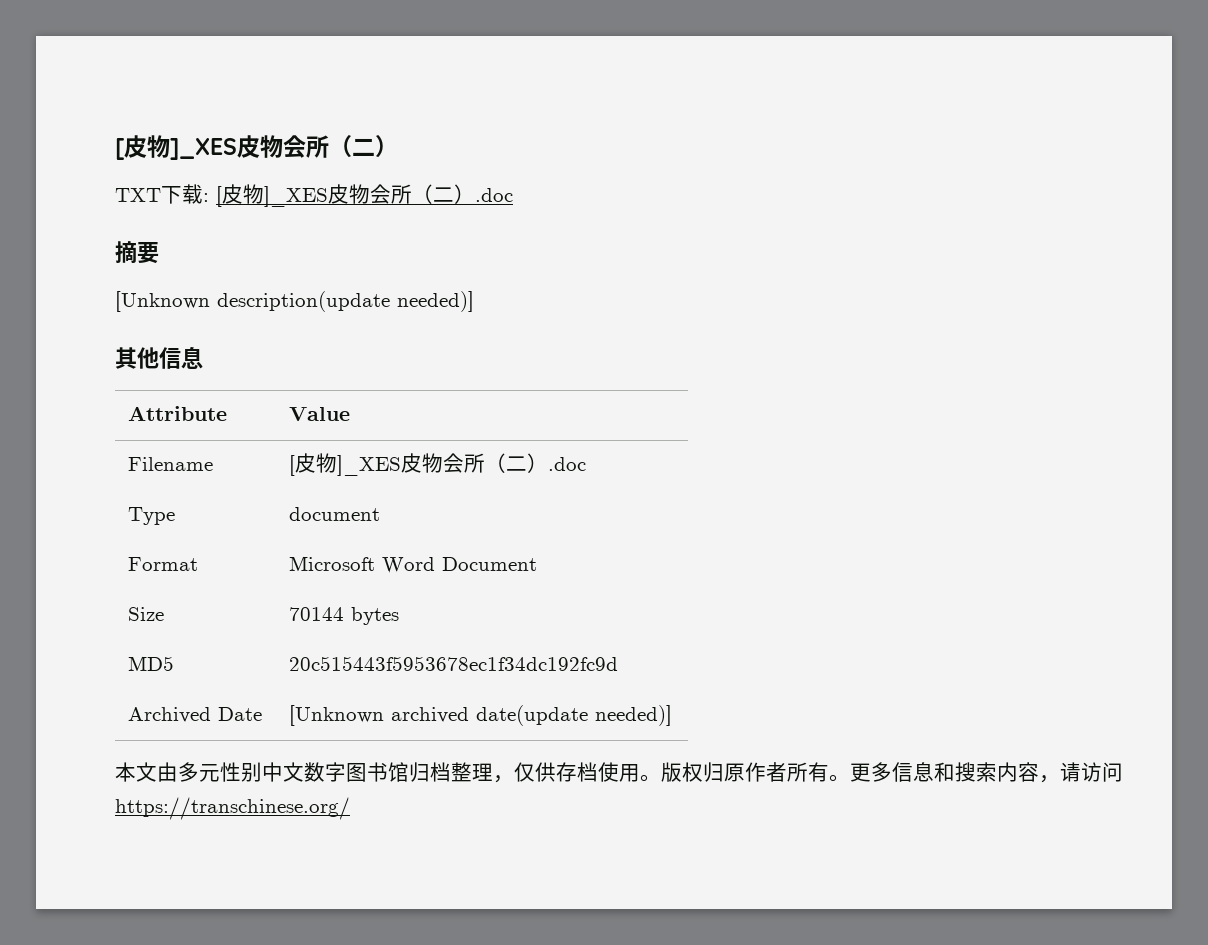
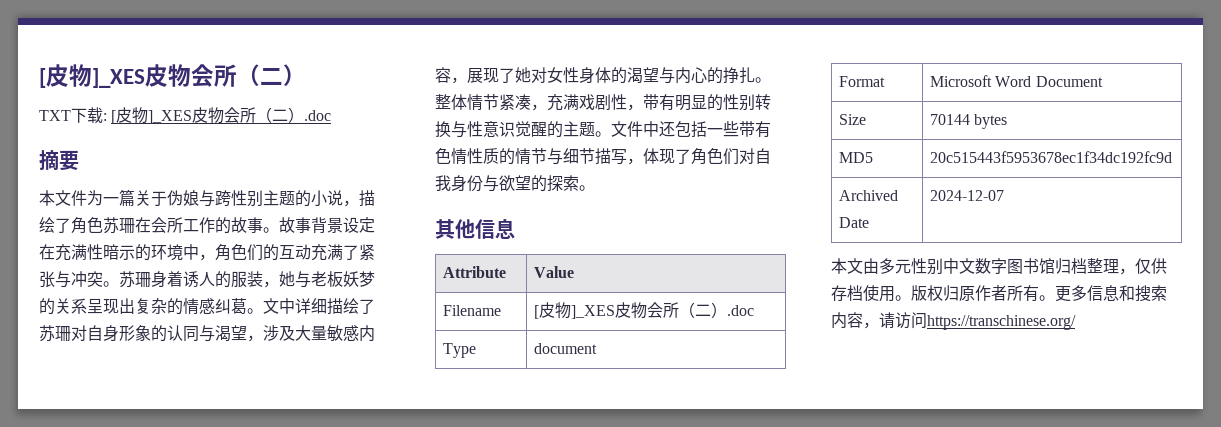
[115,291,474,312] [Unknown description(update needed)] -> [39,189,375,207] [39,217,375,234] [39,244,375,261] [39,271,375,288] [39,298,375,315] [39,325,375,342] [435,67,771,84] [435,94,771,111] [435,121,771,138] [435,148,771,165] [435,175,595,192] 本文件为一篇关于伪娘与跨性别主题的小说，描绘了角色苏珊在会所工作的故事。故事背景设定在充满性暗示的环境中，角色们的互动充满了紧张与冲突。苏珊身着诱人的服装，她与老板妖梦的关系呈现出复杂的情感纠葛。文中详细描绘了苏珊对自身形象的认同与渴望，涉及大量敏感内容，展现了她对女性身体的渴望与内心的挣扎。整体情节紧凑，充满戏剧性，带有明显的性别转换与性意识觉醒的主题。文件中还包括一些带有色情性质的情节与细节描写，体现了角色们对自我身份与欲望的探索。
[289,705,673,726] [Unknown archived date(update needed)] -> [929,190,1004,201] 2024-12-07

